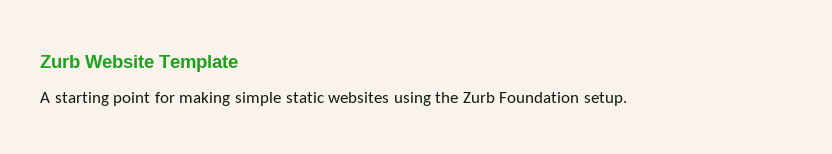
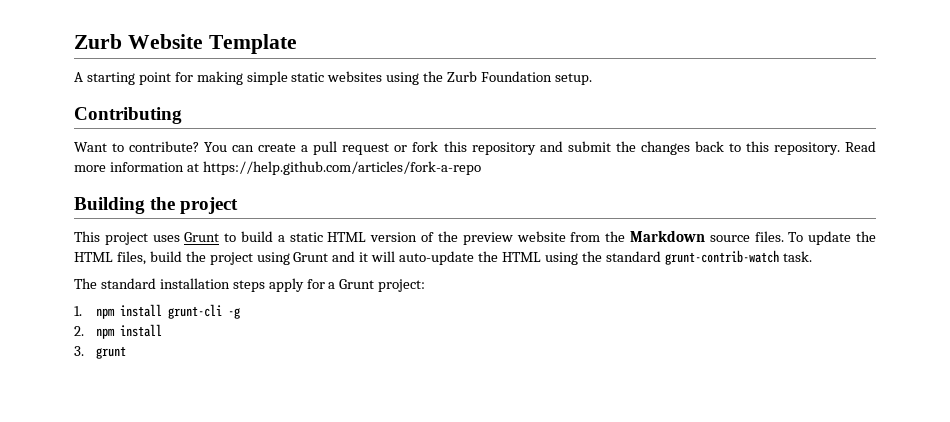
(628, 99) none -> [74,107,182,124] [74,141,876,155] [74,161,481,175] [74,197,239,214] [74,230,877,245] [74,250,812,265] [74,278,426,292] [74,304,241,319] [74,324,163,339] [74,346,127,359] // Contributing // Want to contribute? You can create a pull request or fork this repository and submit the changes back to this repository. Read more information at https://help.github.com/articles/fork-a-repo // Building the project // This project uses Grunt to build a static HTML version of the preview website from the Markdown source files. To update the HTML files, build the project using Grunt and it will auto-update the HTML using the standard grunt-contrib-watch task. // The standard installation steps apply for a Grunt project: // 1. npm install grunt-cli -g // 2. npm install // 3. grunt

